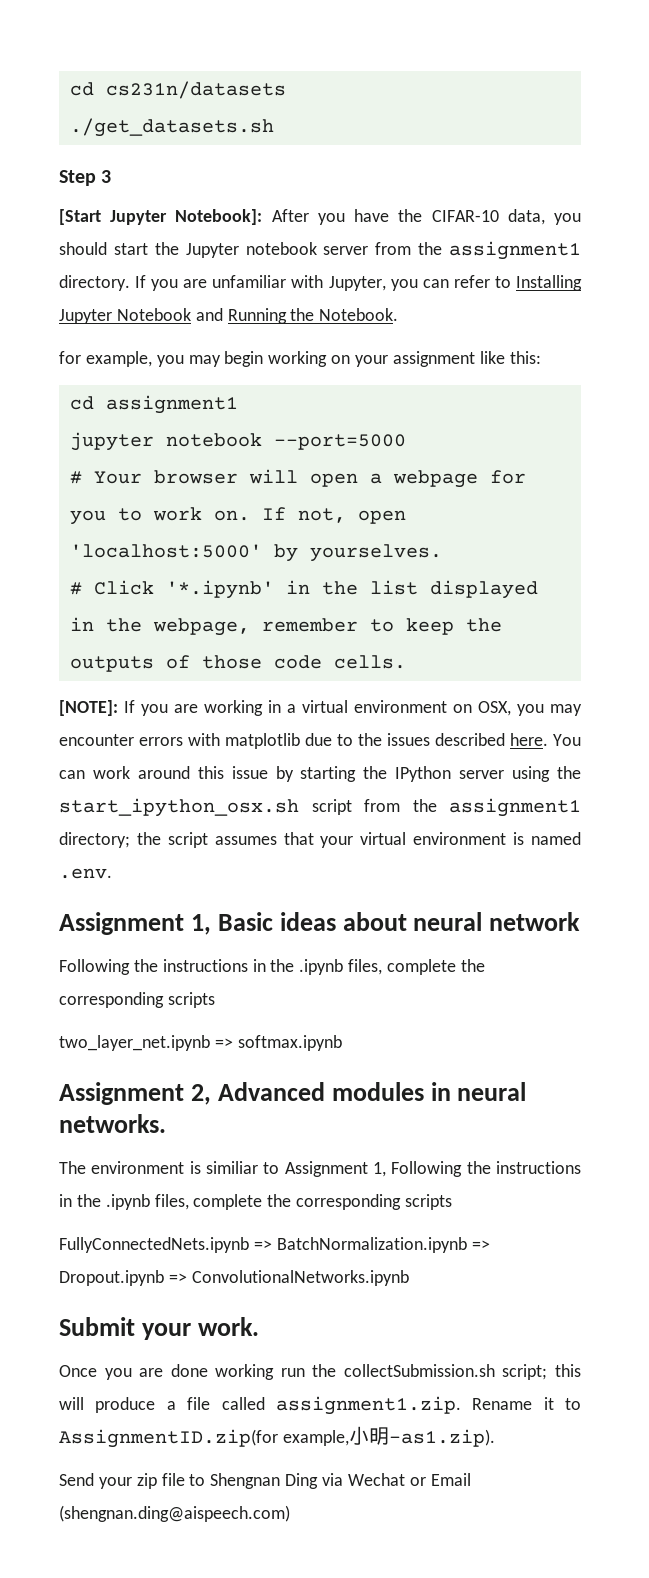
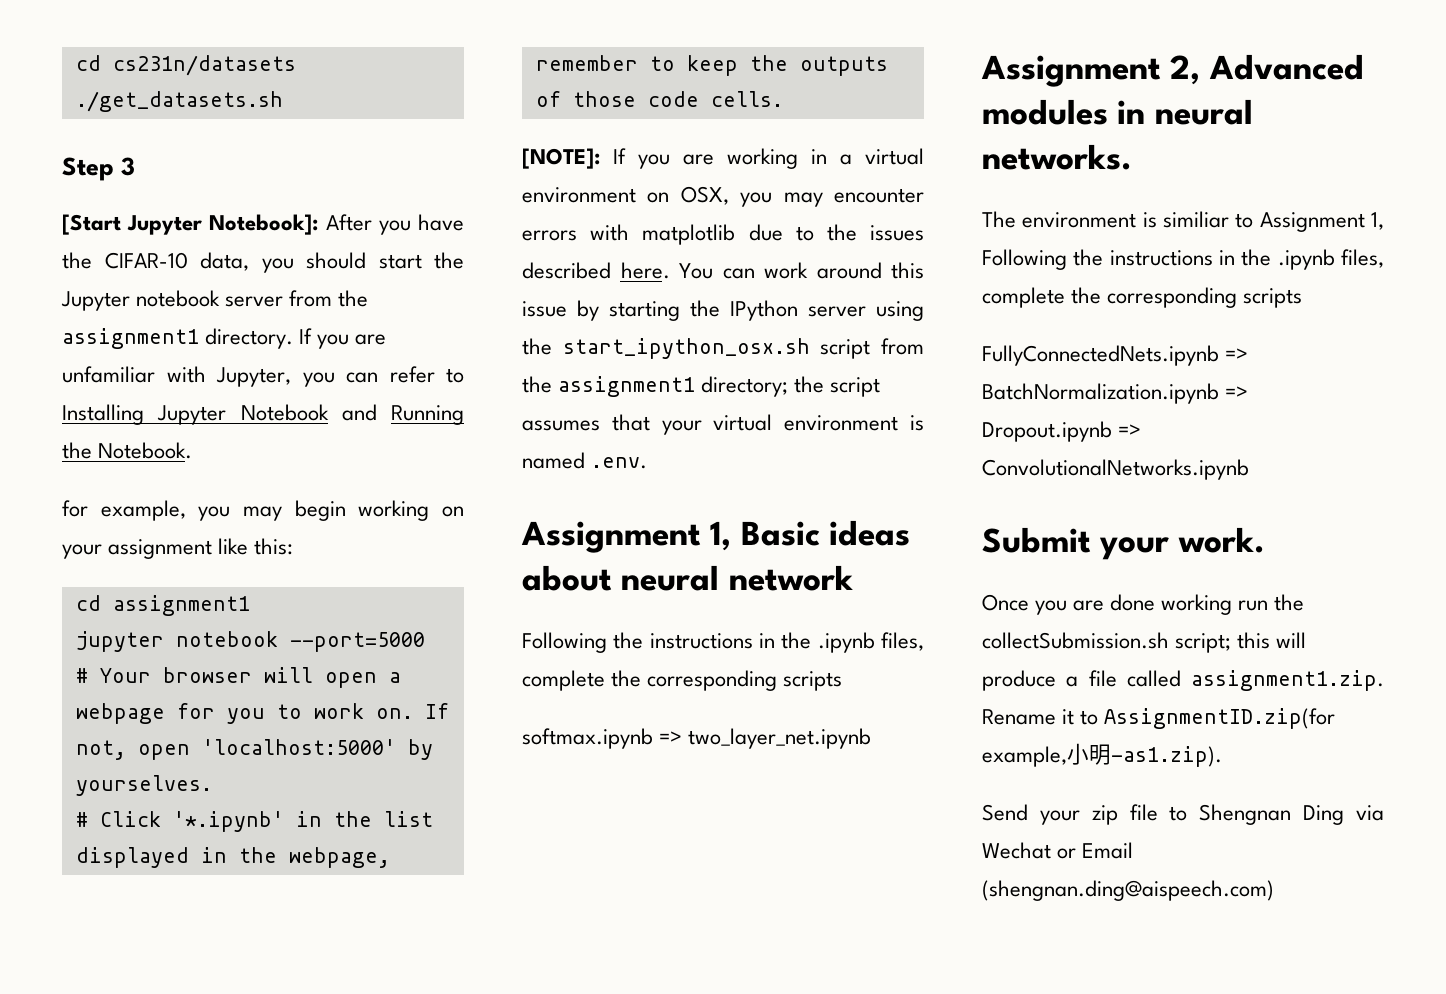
(215, 1000) none -> [522,728,683,749] softmax.ipynb =>
[214,1035,342,1051] => softmax.ipynb -> (872, 738) none

